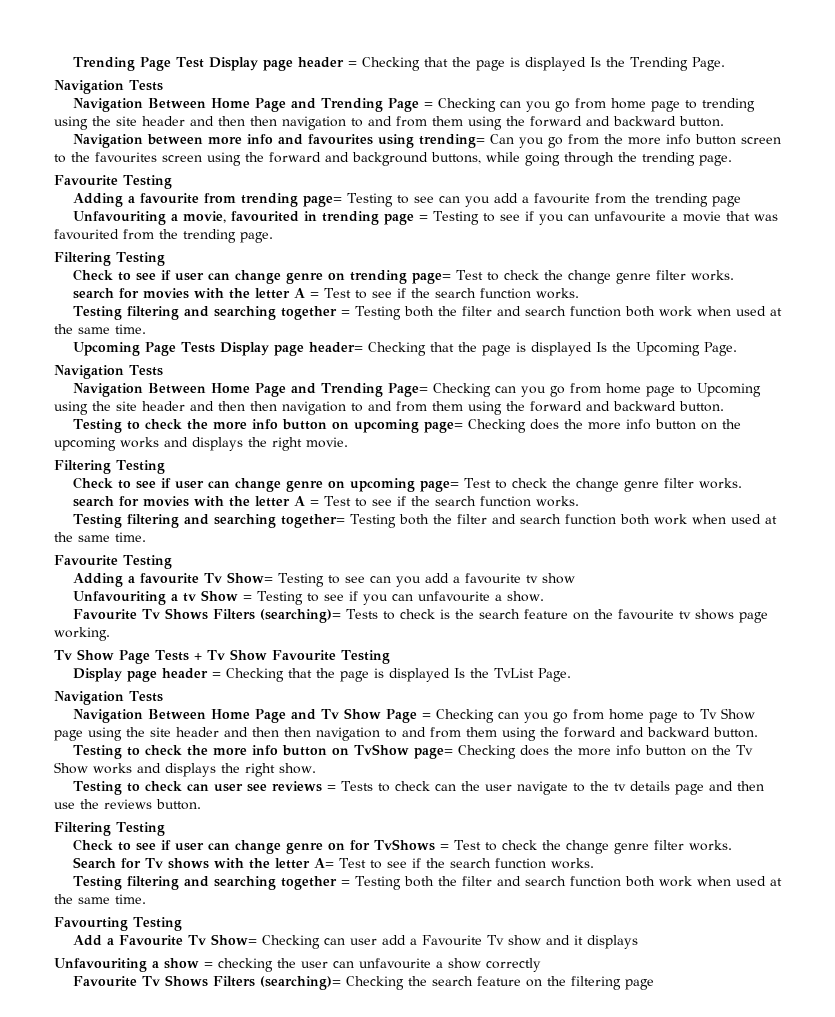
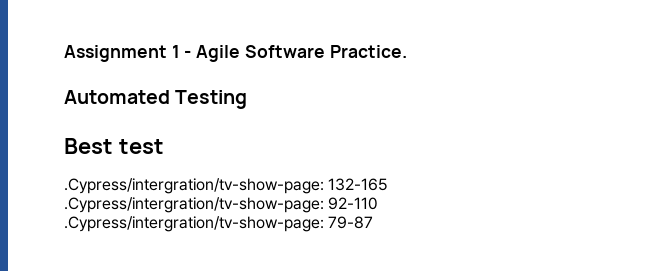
[72,57,725,71] [54,80,163,94] [72,98,755,112] [54,116,724,130] [72,134,781,148] [54,152,732,166] [54,175,172,189] [72,193,741,207] [72,211,778,225] [54,229,273,243] [54,252,165,266] [72,269,734,284] [72,288,579,299] [72,306,782,320] [54,324,146,334] [72,342,737,356] [54,365,163,379] [72,383,761,397] [54,401,724,415] [72,419,741,433] [54,437,348,451] [54,460,165,474] [72,477,742,492] [72,496,579,507] [72,514,777,528] [54,532,146,542] [54,555,172,569] [72,572,575,587] [72,590,544,605] [72,608,768,623] [54,627,110,641] [54,649,390,664] [72,668,571,682] [54,691,163,705] [72,708,755,723] [54,727,758,741] [72,744,753,759] [54,762,316,777] [72,781,764,795] [54,799,201,810] [54,822,165,836] [72,839,732,854] [72,857,594,869] [72,876,782,890] [54,894,146,904] [54,917,182,931] [72,934,638,949] [54,958,541,972] [72,975,654,990] Trending Page Test Display page header = Checking that the page is displayed Is the Trending Page. // Navigation Tests // Navigation Between Home Page and Trending Page = Checking can you go from home page to trending using the site header and then then navigation to and from them using the forward and backward button. // Navigation between more info and favourites using trending= Can you go from the more info button screen to the favourites screen using the forward and background buttons, while going through the trending page. // Favourite Testing // Adding a favourite from trending page= Testing to see can you add a favourite from the trending page // Unfavouriting a movie, favourited in trending page = Testing to see if you can unfavourite a movie that was favourited from the trending page. // Filtering Testing // Check to see if user can change genre on trending page= Test to check the change genre filter works. // search for movies with the letter A = Test to see if the search function works. // Testing filtering and searching together = Testing both the filter and search function both work when used at the same time. // Upcoming Page Tests Display page header= Checking that the page is displayed Is the Upcoming Page. // Navigation Tests // Navigation Between Home Page and Trending Page= Checking can you go from home page to Upcoming using the site header and then then navigation to and from them using the forward and backward button. // Testing to check the more info button on upcoming page= Checking does the more info button on the upcoming works and displays the right movie. // Filtering Testing // Check to see if user can change genre on upcoming page= Test to check the change genre filter works. // search for movies with the letter A = Test to see if the search function works. // Testing filtering and searching together= Testing both the filter and search function both work when used at the same time. // Favourite Testing // Adding a favourite Tv Show= Testing to see can you add a favourite tv show // Unfavouriting a tv Show = Testing to see if you can unfavourite a show. // Favourite Tv Shows Filters (searching)= Tests to check is the search feature on the favourite tv shows page working. // Tv Show Page Tests + Tv Show Favourite Testing // Display page header = Checking that the page is displayed Is the TvList Page. // Navigation Tests // Navigation Between Home Page and Tv Show Page = Checking can you go from home page to Tv Show page using the site header and then then navigation to and from them using the forward and backward button. // Testing to check the more info button on TvShow page= Checking does the more info button on the Tv Show works and displays the right show. // Testing to check can user see reviews = Tests to check can the user navigate to the tv details page and then use the reviews button. // Filtering Testing // Check to see if user can change genre on for TvShows = Test to check the change genre filter works. // Search for Tv shows with the letter A= Test to see if the search function works. // Testing filtering and searching together = Testing both the filter and search function both work when used at the same time. // Favourting Testing // Add a Favourite Tv Show= Checking can user add a Favourite Tv show and it displays // Unfavouriting a show = checking the user can unfavourite a show correctly // Favourite Tv Shows Filters (searching)= Checking the search feature on the filtering page -> [64,45,407,62] [64,90,248,109] [64,138,164,154] [64,178,389,194] [64,197,379,213] [64,216,374,232] Assignment 1 - Agile Software Practice. // Automated Testing // Best test // .Cypress/intergration/tv-show-page: 132-165 .Cypress/intergration/tv-show-page: 92-110 .Cypress/intergration/tv-show-page: 79-87

